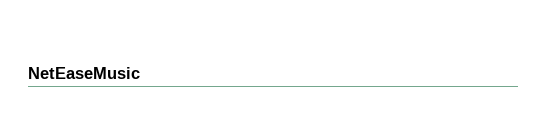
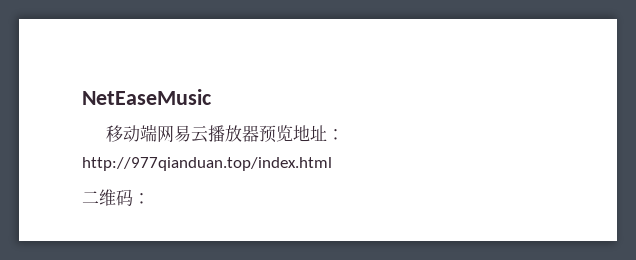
(140, 73) none -> [106,124,345,143] [82,157,332,171] [82,189,150,206] // 移动端网易云播放器预览地址：http://977qianduan.top/index.html // 二维码：

